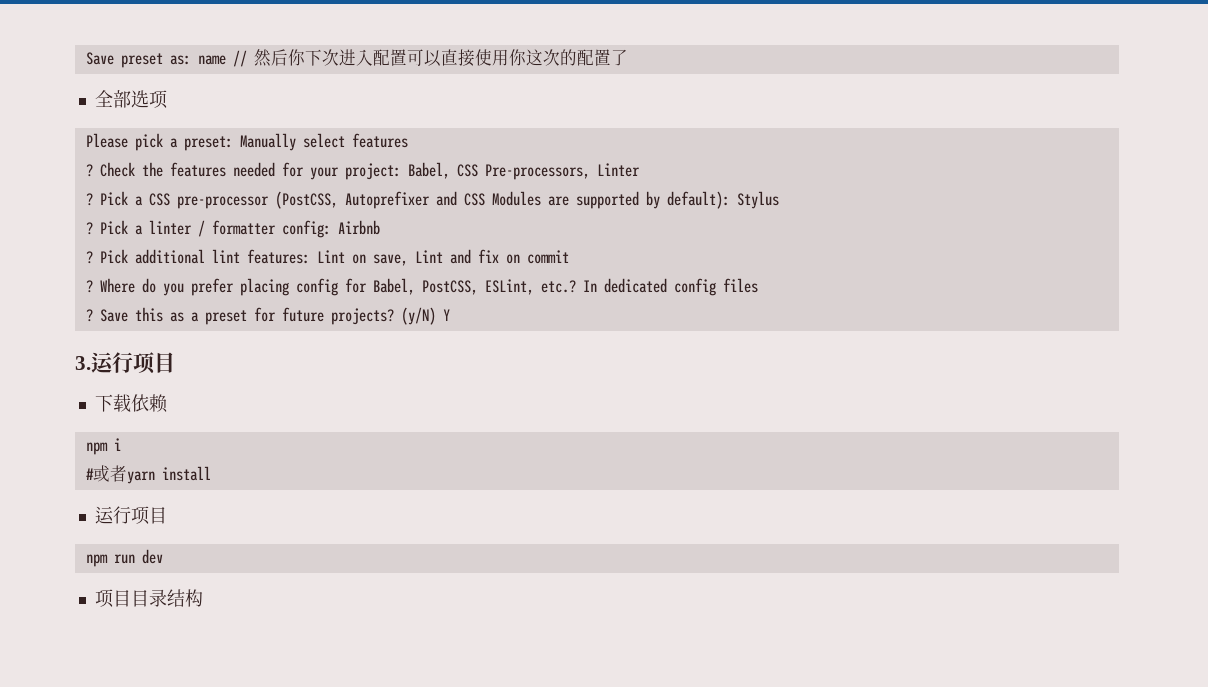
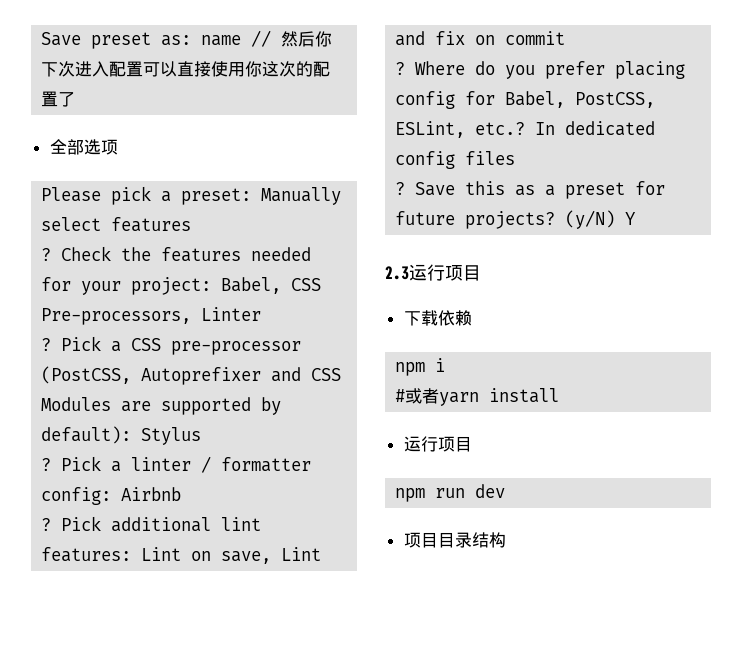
[75,356,91,370] 3. -> [385,266,409,280] 2.3

